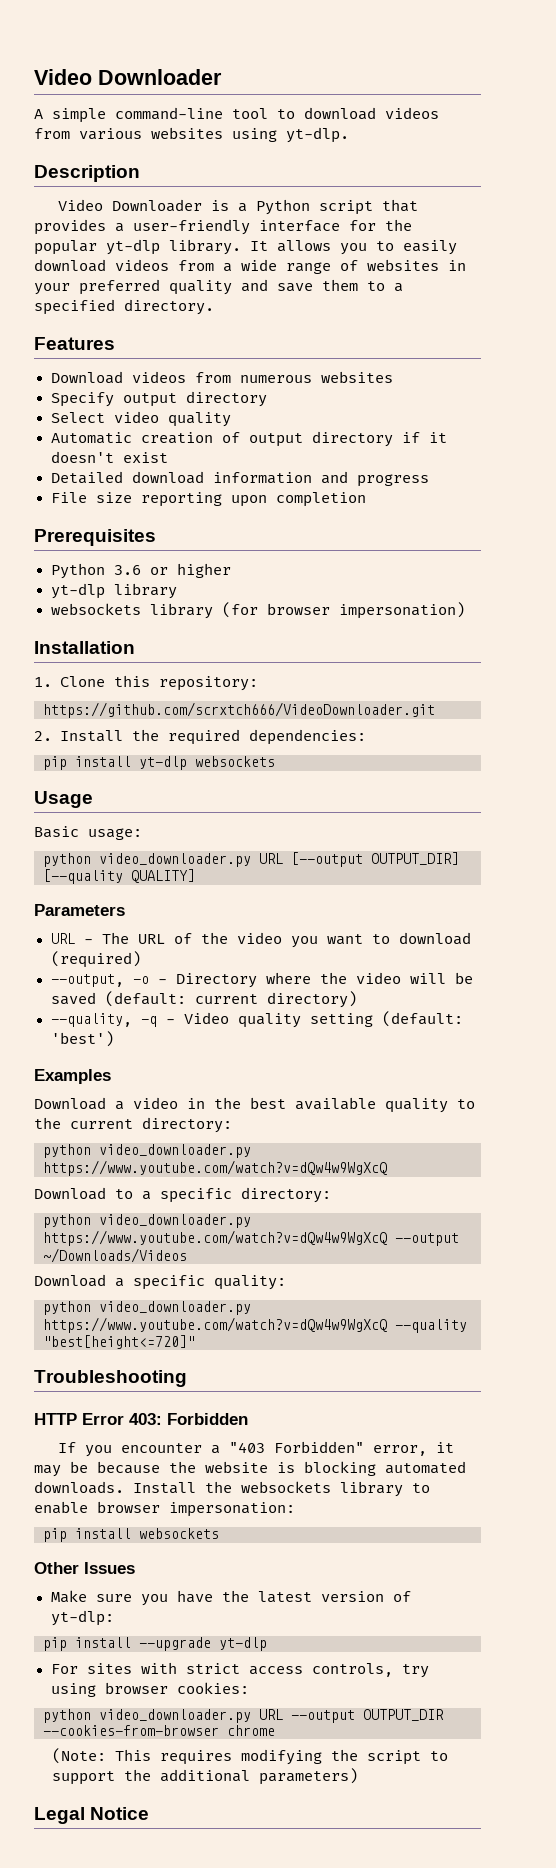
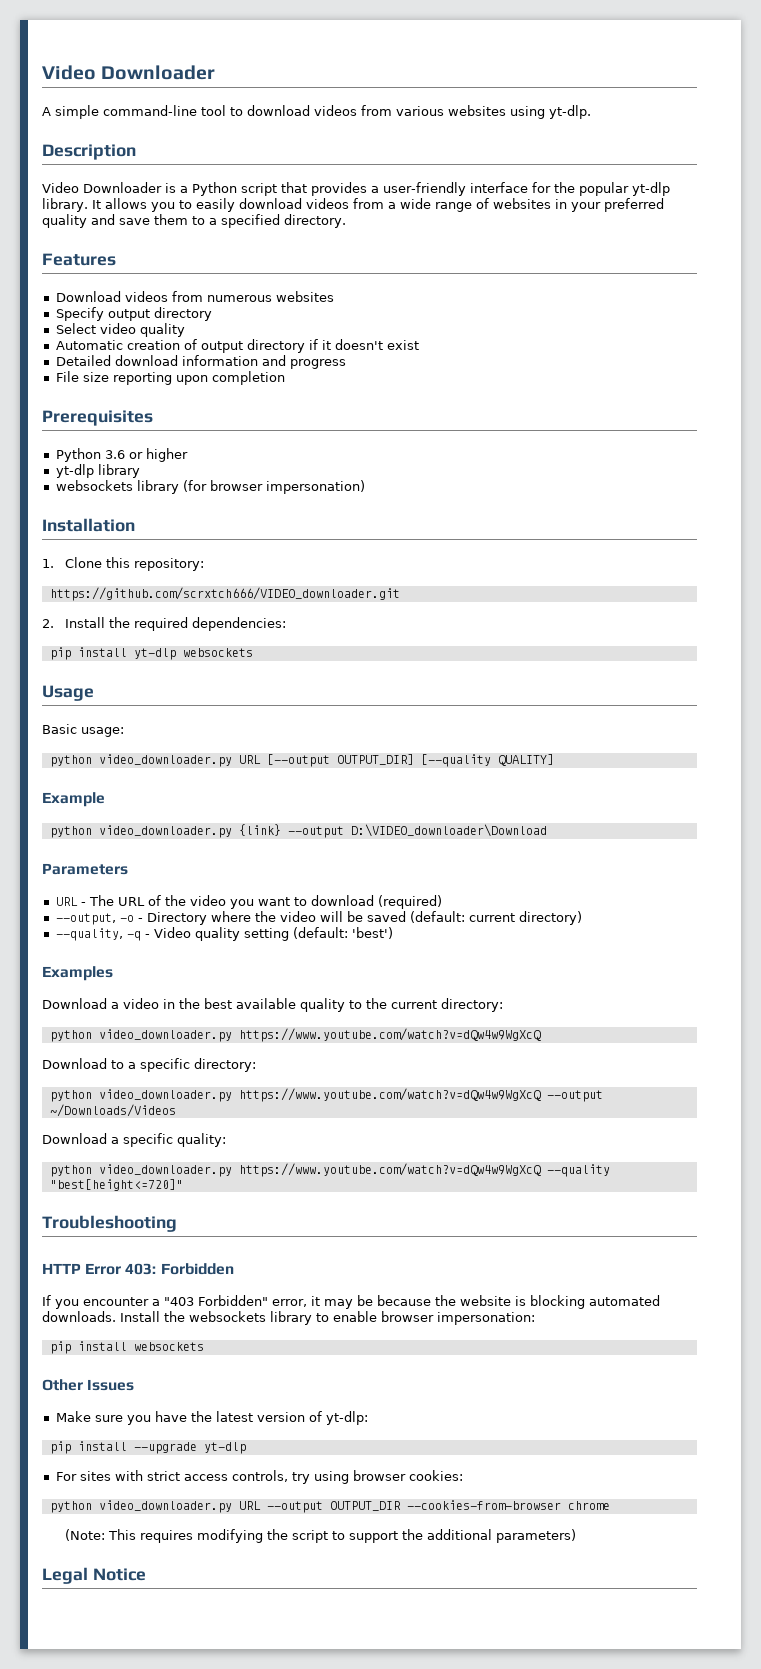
[43,702,435,718] https://github.com/scrxtch666/VideoDownloader.git -> [49,587,400,601] https://github.com/scrxtch666/VIDEO_downloader.git
(195, 876) none -> [42,792,105,807] [49,824,547,838] // Example // python video_downloader.py {link} --output D:\VIDEO_downloader\Download

